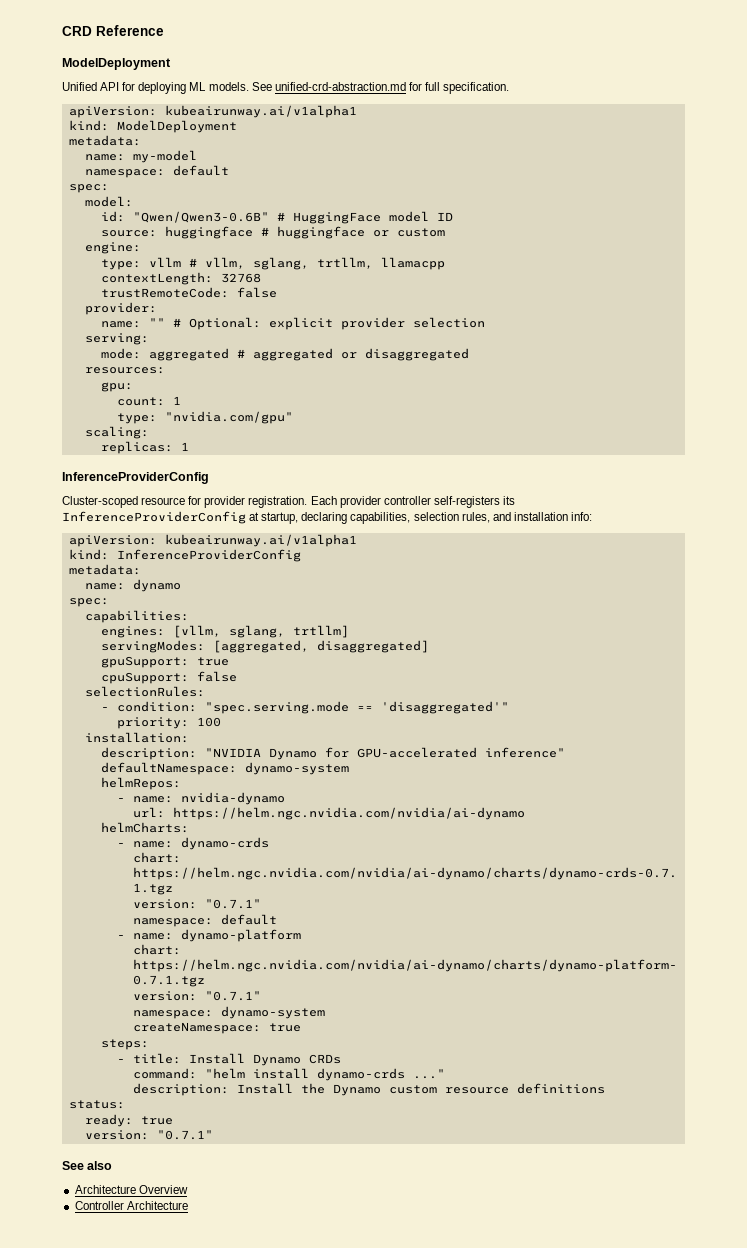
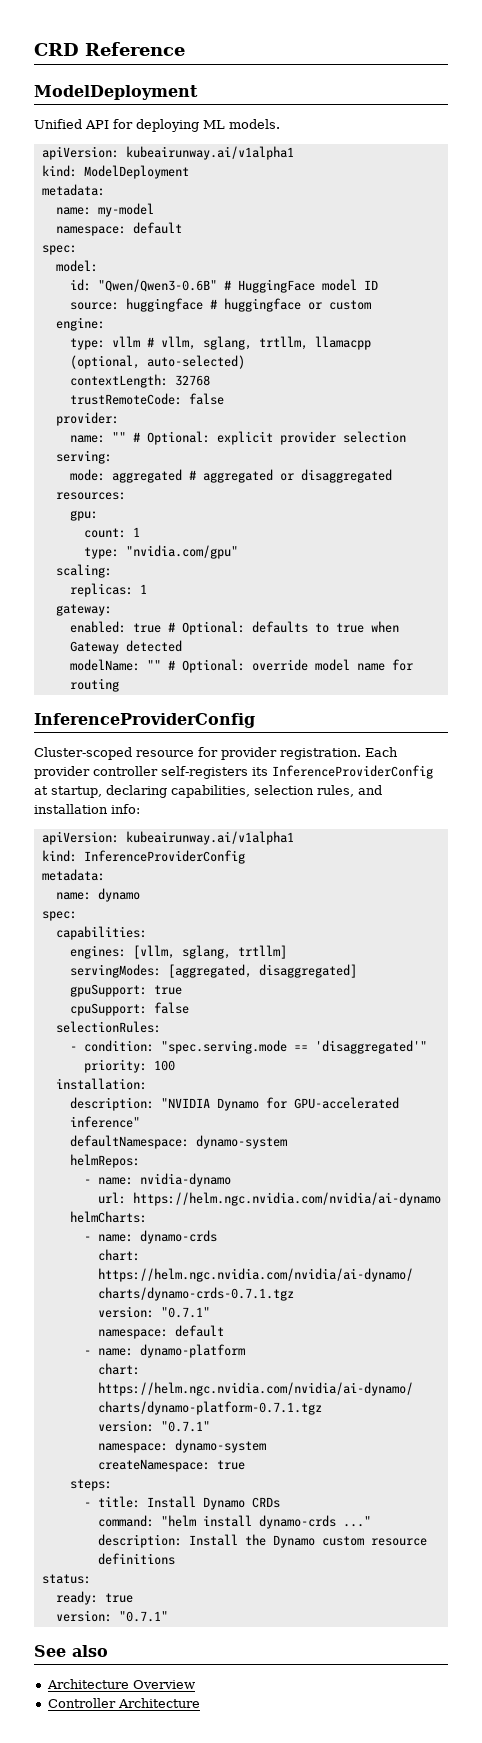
[251,82,510,94] See unified-crd-abstraction.md for full specification. -> (280, 124) none
(445, 263) none -> [69,355,245,369] (optional, auto-selected)
(189, 446) none -> [55,604,112,616] [69,621,399,635] [69,640,182,654] [69,659,413,673] [69,678,119,692] // gateway: // enabled: true # Optional: defaults to true when Gateway detected // modelName: "" # Optional: override model name for routing

